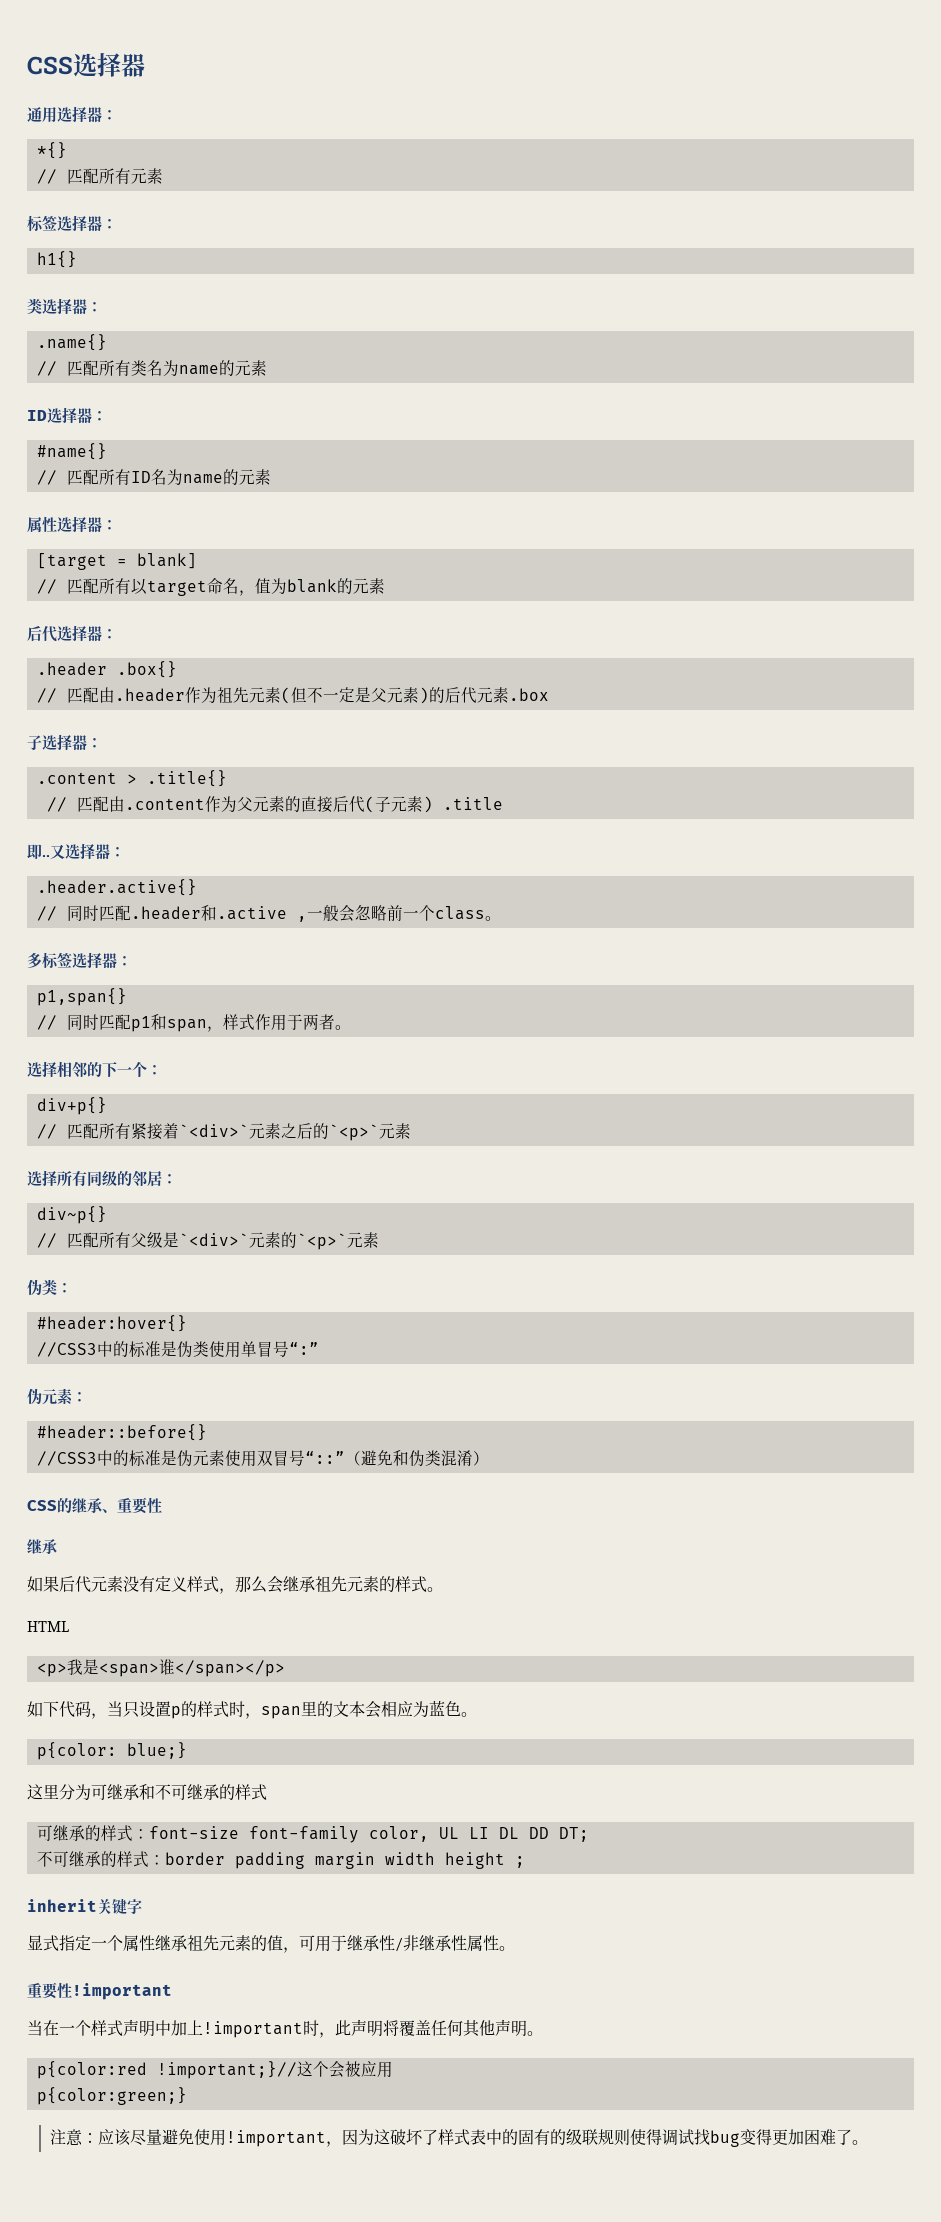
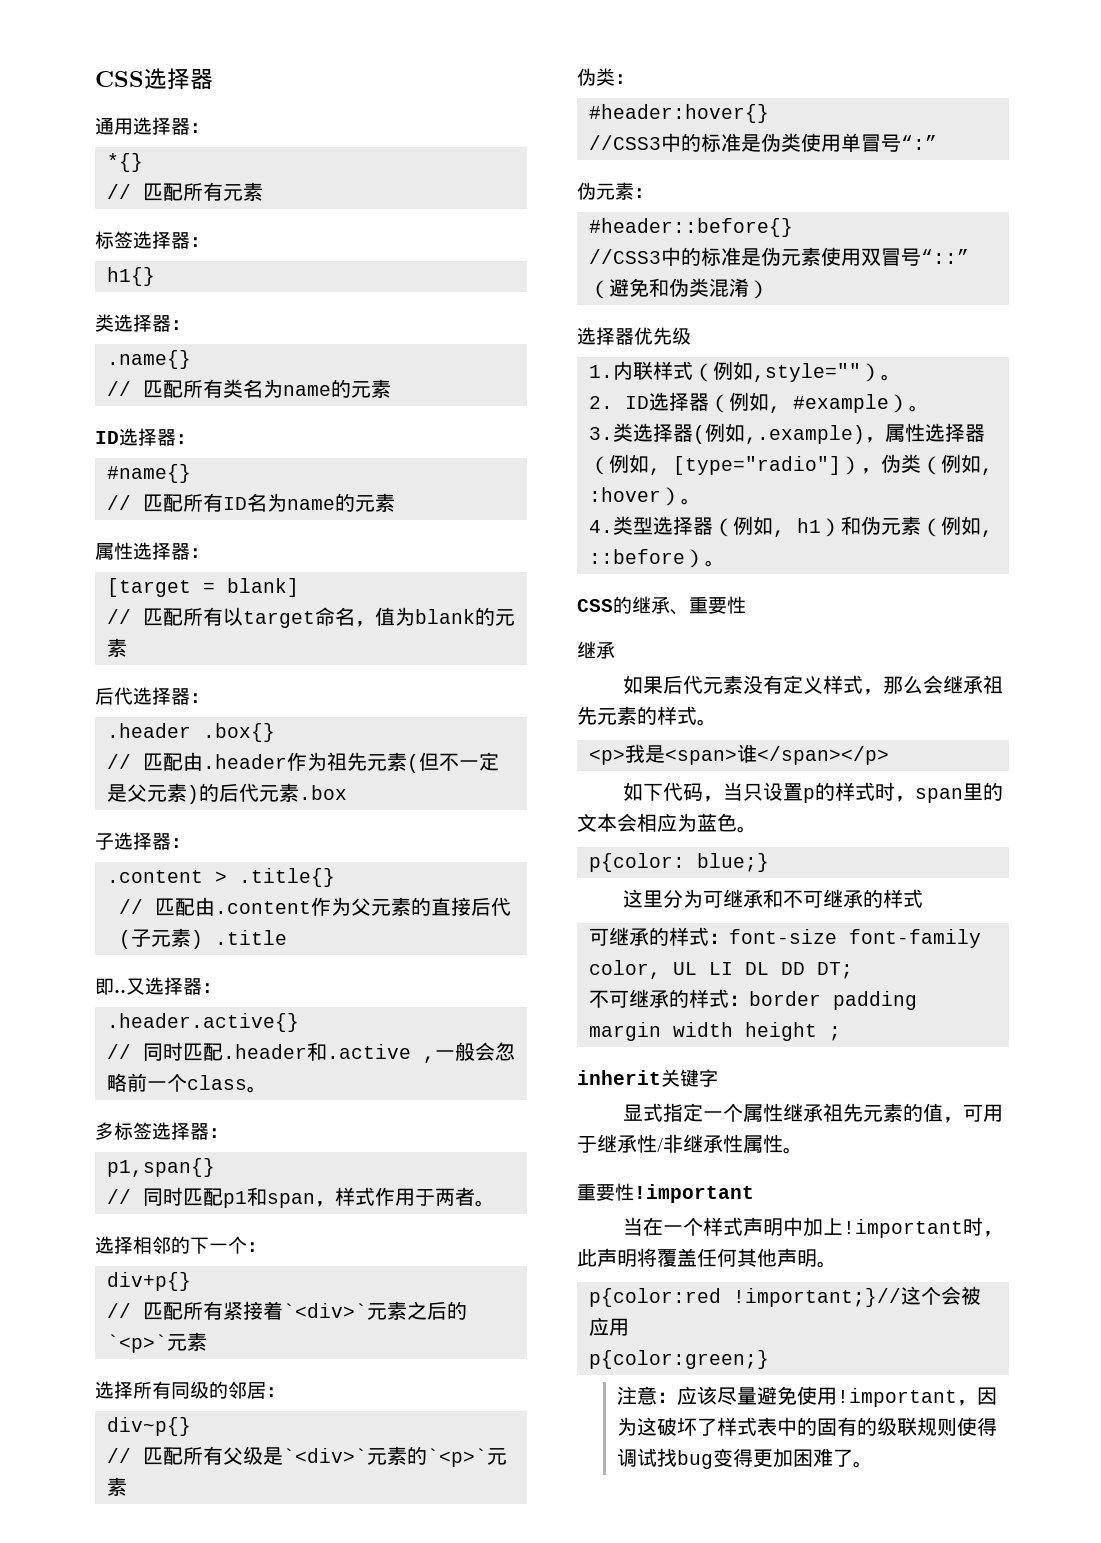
(489, 1458) none -> [577,327,691,345] [589,361,901,382] [589,392,929,413] [589,423,985,444] [589,454,993,475] [589,487,701,506] [589,516,993,537] [589,549,725,568] // 选择器优先级 // 1.内联样式（例如,style=""）。 // 2. ID选择器（例如, #example）。 // 3.类选择器(例如,.example)，属性选择器（例如, [type="radio"]），伪类（例如, :hover）。 // 4.类型选择器（例如, h1）和伪元素（例如, ::before）。
[27,1621,69,1632] // HTML -> (717, 722) none

